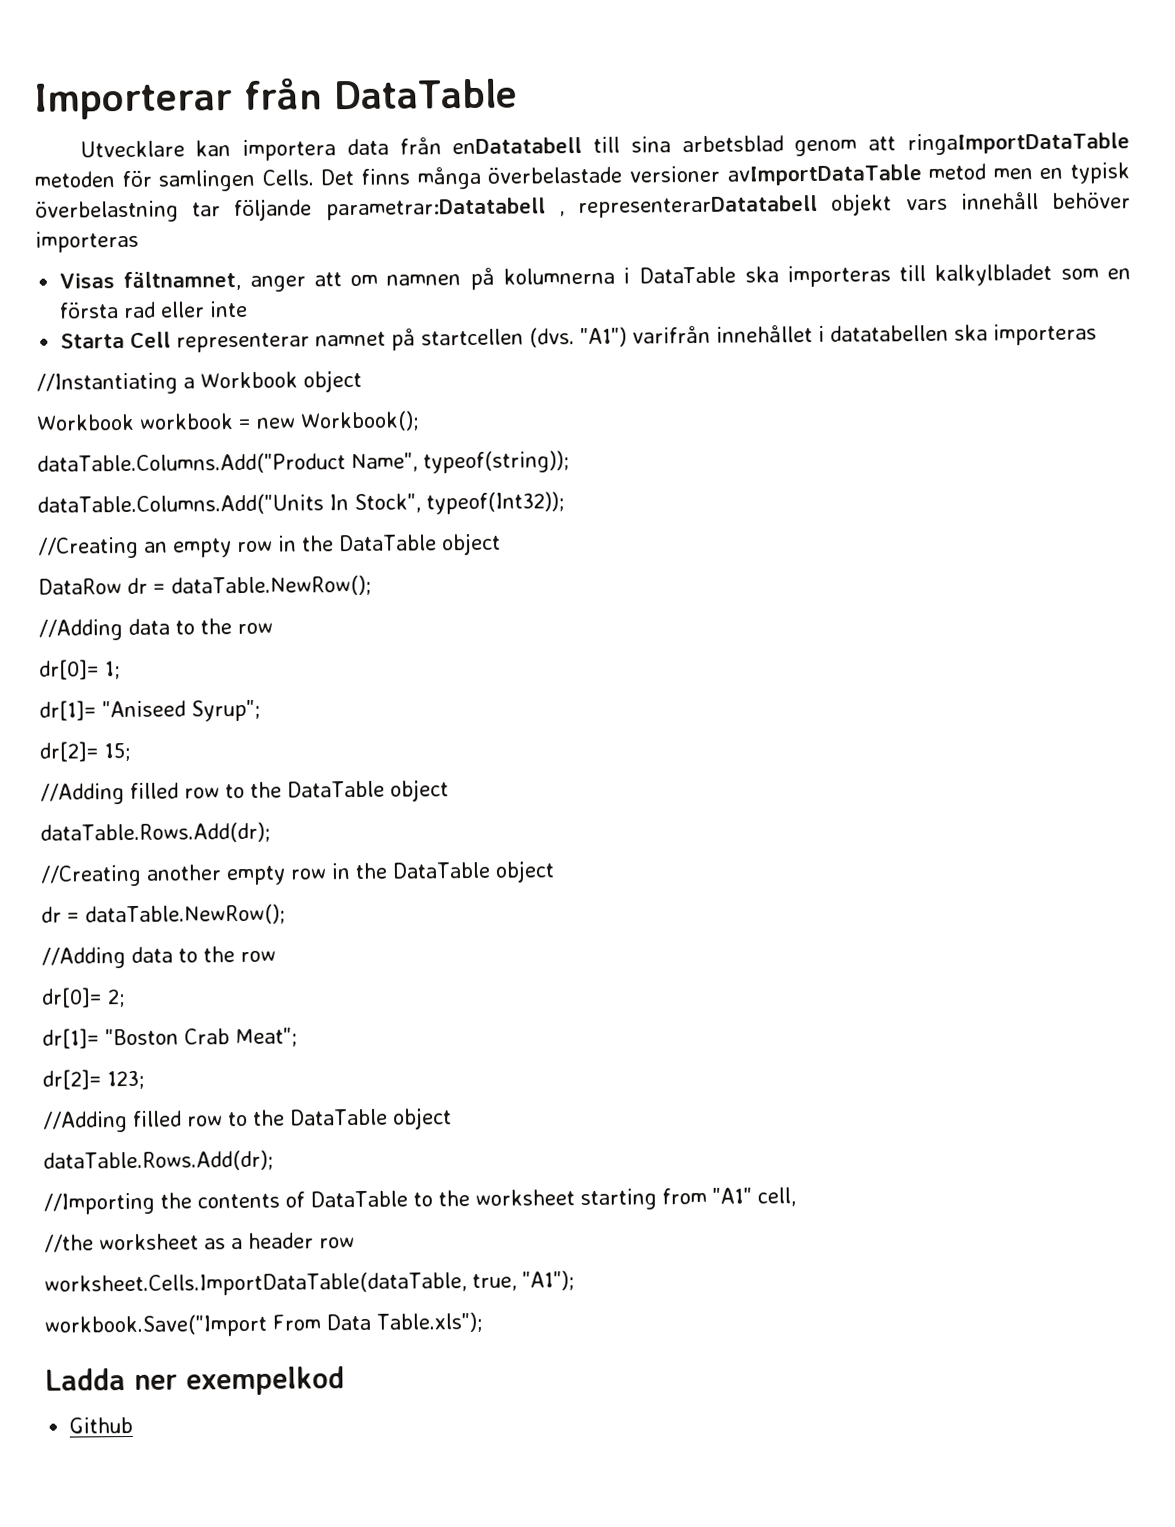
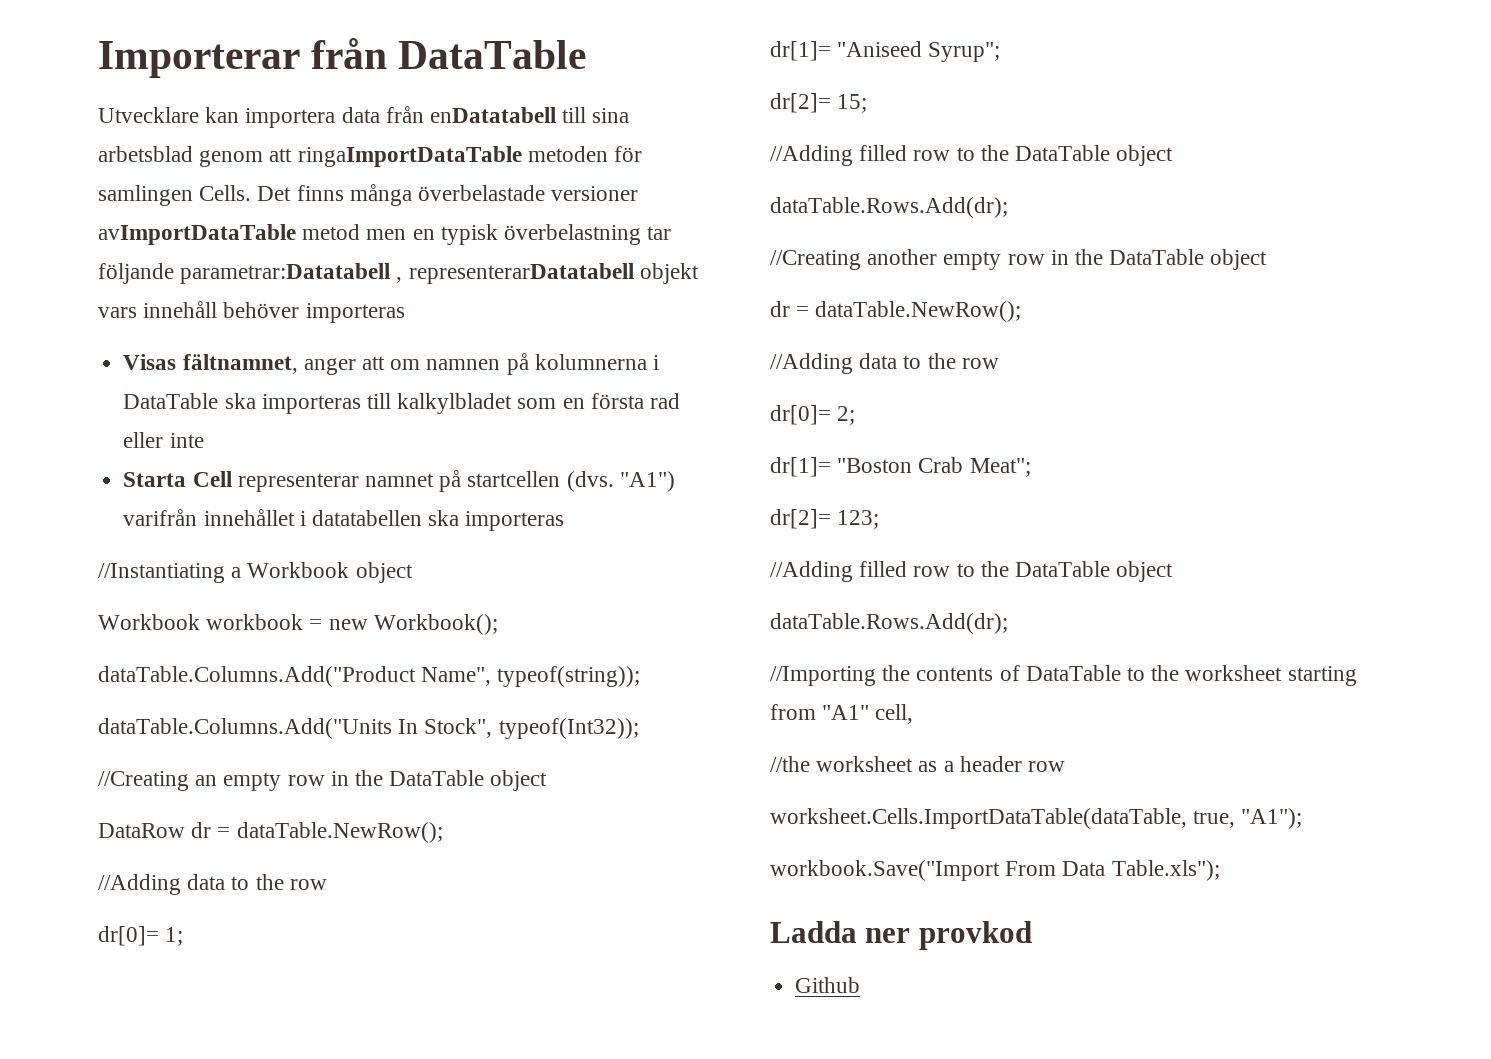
[186,1366,345,1396] exempelkod -> [918,921,1032,950] provkod

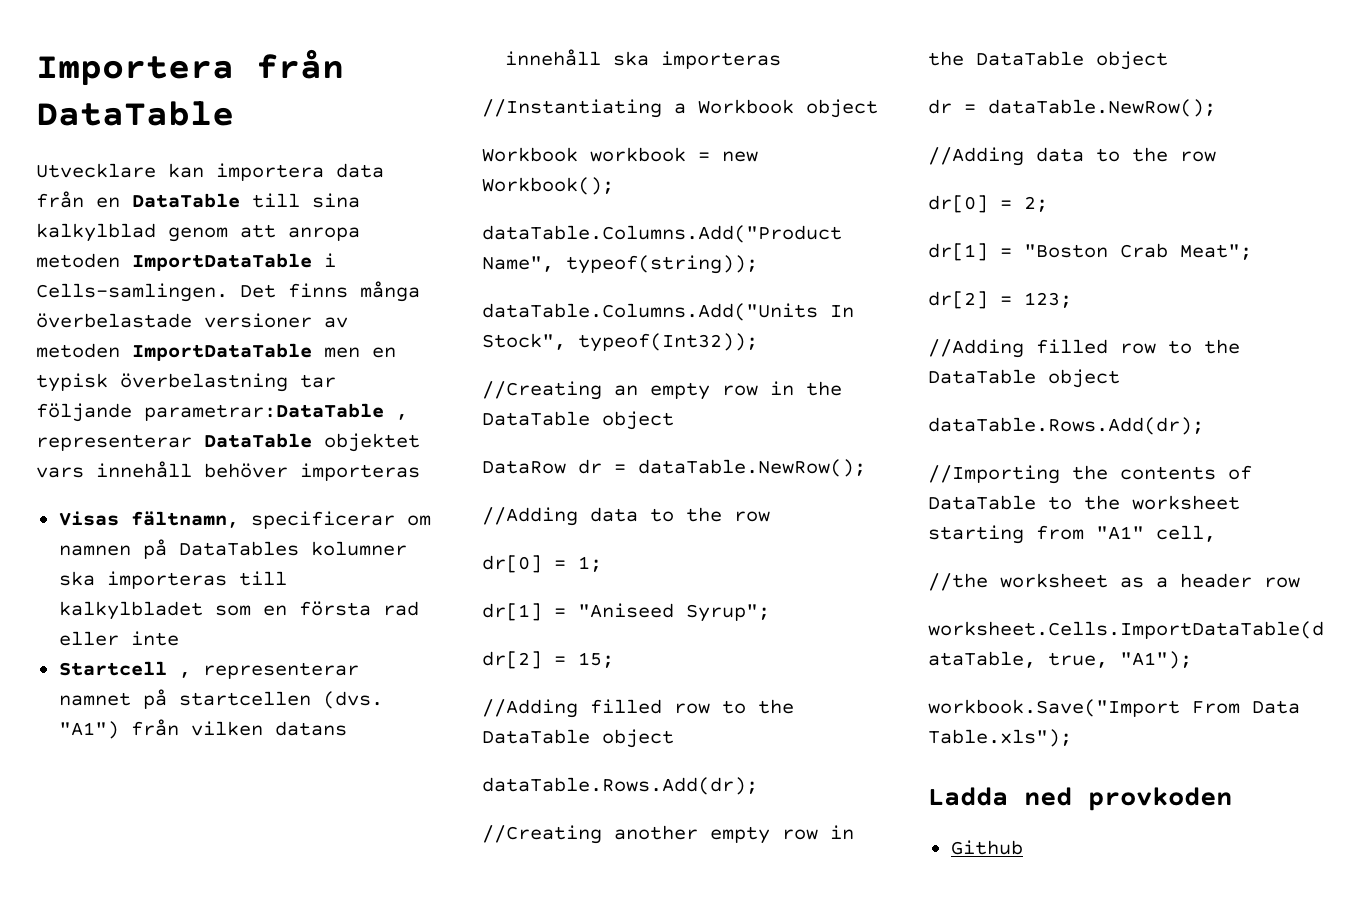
[98,41,300,78] Importerar -> [36,56,234,86] Importera
[430,107,557,123] enDatatabell -> [96,193,240,208] en DataTable
[98,146,193,162] arbetsblad -> [36,223,156,242] kalkylblad
[297,146,643,167] [98,185,252,206] ringaImportDataTable metoden för samlingen Cells. -> [288,227,360,241] [36,253,336,271] [36,283,228,302] anropa metoden ImportDataTable i Cells-samlingen.
[98,224,361,245] avImportDataTable metod -> [324,317,348,328] [36,343,312,361] av metoden ImportDataTable
[180,263,699,284] parametrar:Datatabell , representerarDatatabell objekt -> [144,403,408,421] [36,433,420,452] parametrar:DataTable , representerar DataTable objektet
[182,353,659,375] [123,393,219,409] fältnamnet, anger att om namnen på kolumnerna i DataTable -> [130,511,431,529] [58,539,407,559] fältnamn, specificerar om namnen på DataTables kolumner
[123,471,232,487] Starta Cell -> [58,661,191,678] Startcell ,
[123,509,422,526] varifrån innehållet i datatabellen -> [130,719,347,736] [504,49,601,66] från vilken datans innehåll
[98,926,159,946] dr[0]= -> [482,555,566,573] dr[0] =
[770,41,831,61] dr[1]= -> [482,603,566,621] dr[1] =
[770,93,831,113] dr[2]= -> [482,651,566,669] dr[2] =
[770,405,831,425] dr[0]= -> [928,195,1012,213] dr[0] =
[770,457,831,477] dr[1]= -> [928,243,1012,261] dr[1] =
[770,509,831,529] dr[2]= -> [928,291,1012,309] dr[2] =
[865,921,1032,950] ner provkod -> [1024,787,1232,811] ned provkoden

